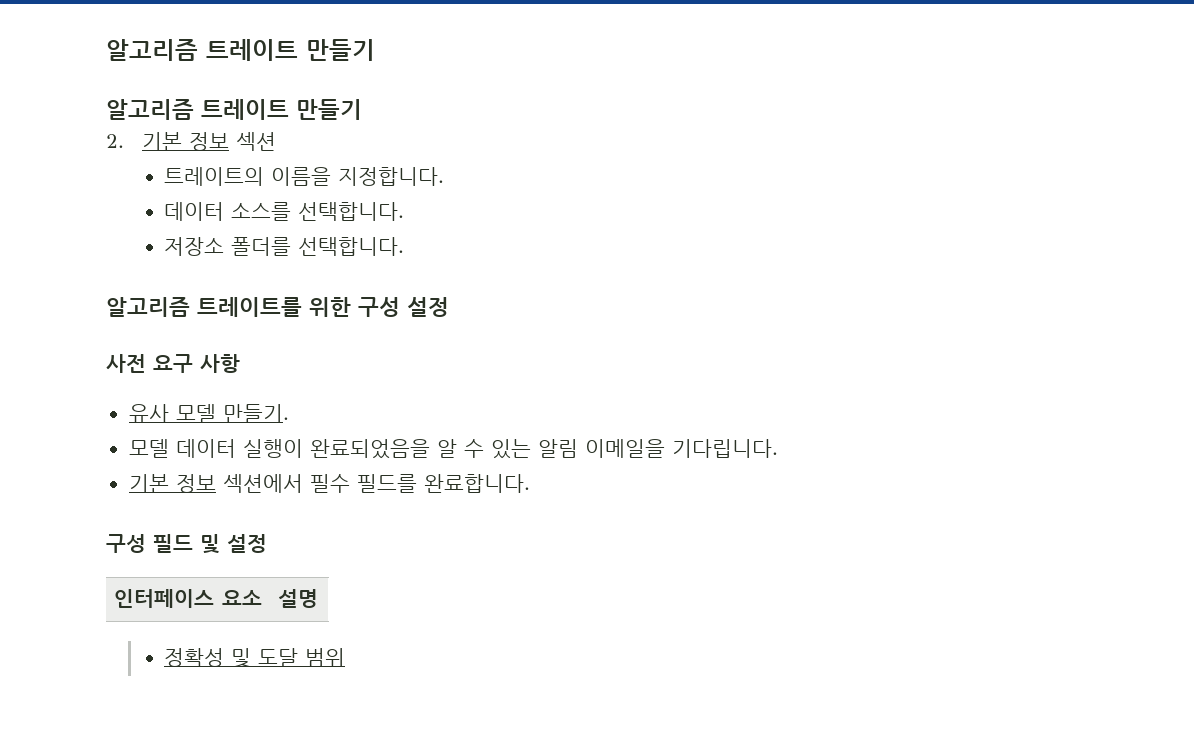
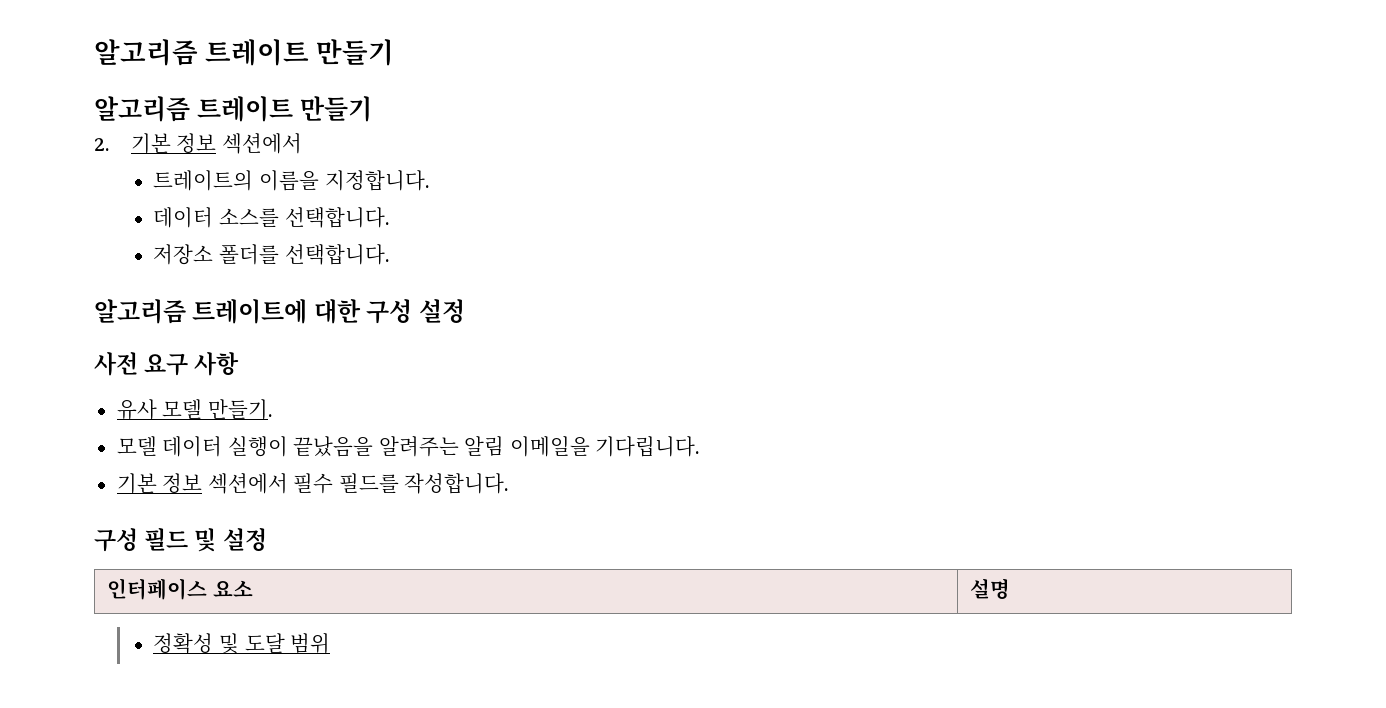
[235,132,276,151] 섹션 -> [221,133,302,154] 섹션에서
[197,297,351,317] 트레이트를 위한 -> [192,299,361,324] 트레이트에 대한
[309,439,531,459] 완료되었음을 알 수 있는 -> [293,436,459,457] 끝났음을 알려주는
[423,474,530,493] 완료합니다. -> [404,473,509,494] 작성합니다.

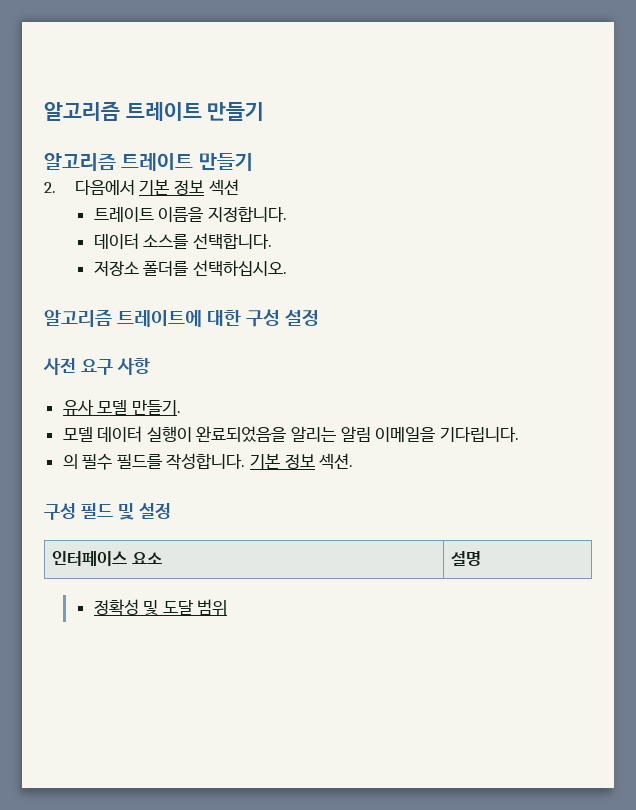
[130,133,302,154] [153,170,254,191] 기본 정보 섹션에서 // 트레이트의 -> [74,179,239,195] [93,207,154,222] 다음에서 기본 정보 섹션 // 트레이트
[284,244,389,265] 선택합니다. -> [192,260,287,276] 선택하십시오.
[293,436,459,457] 끝났음을 알려주는 -> [196,426,337,442] 완료되었음을 알리는
[116,473,288,494] 기본 정보 섹션에서 -> [62,454,78,469] 의
(509, 483) none -> [250,453,354,469] 기본 정보 섹션.

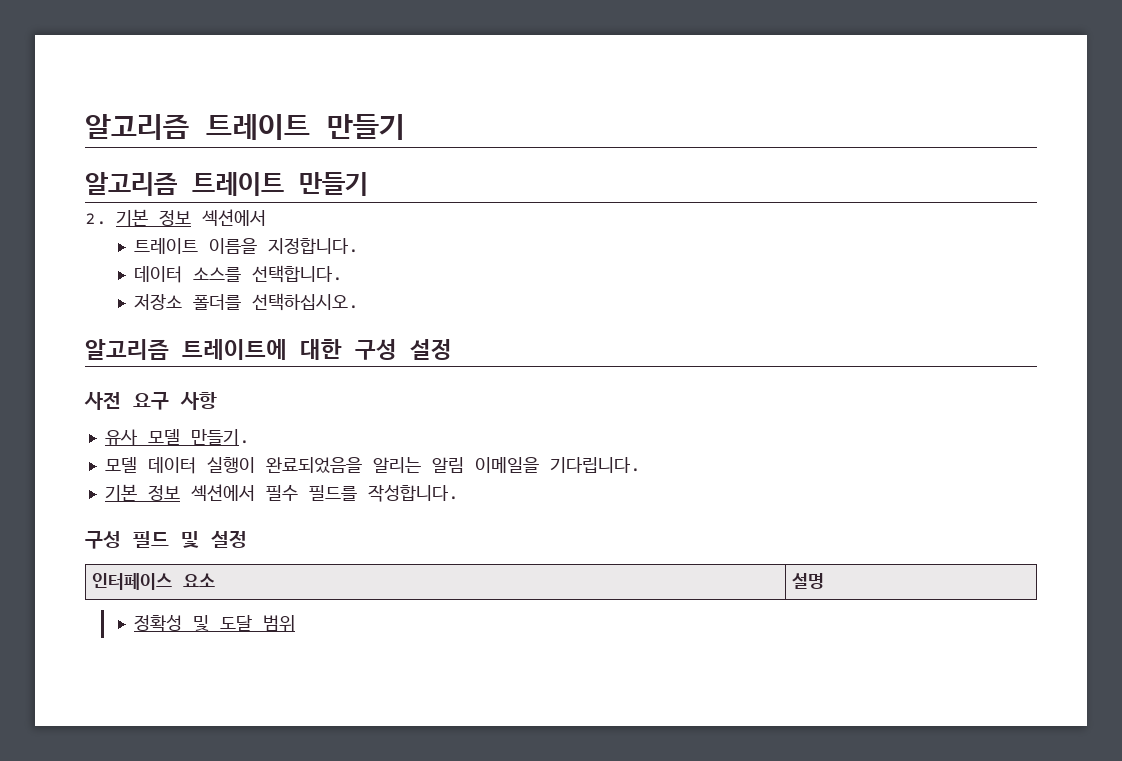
[74,179,239,195] 다음에서 기본 정보 섹션 -> [116,209,266,226] 기본 정보 섹션에서
[62,454,78,469] 의 -> [104,484,255,501] 기본 정보 섹션에서
[250,453,354,469] 기본 정보 섹션. -> (459, 493) none

